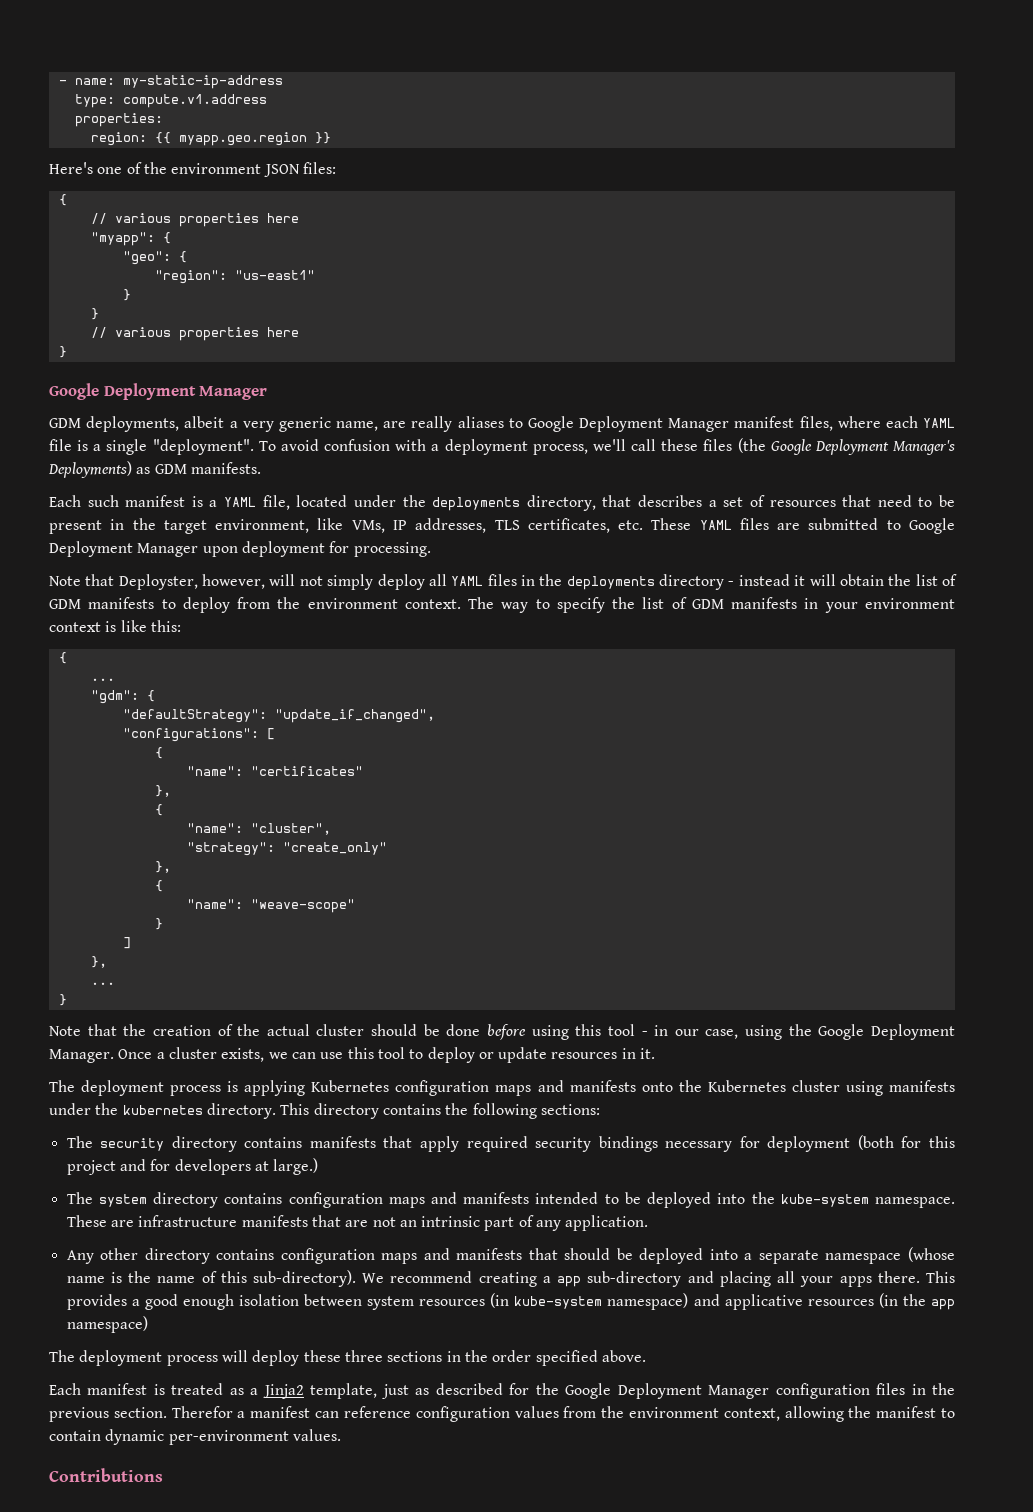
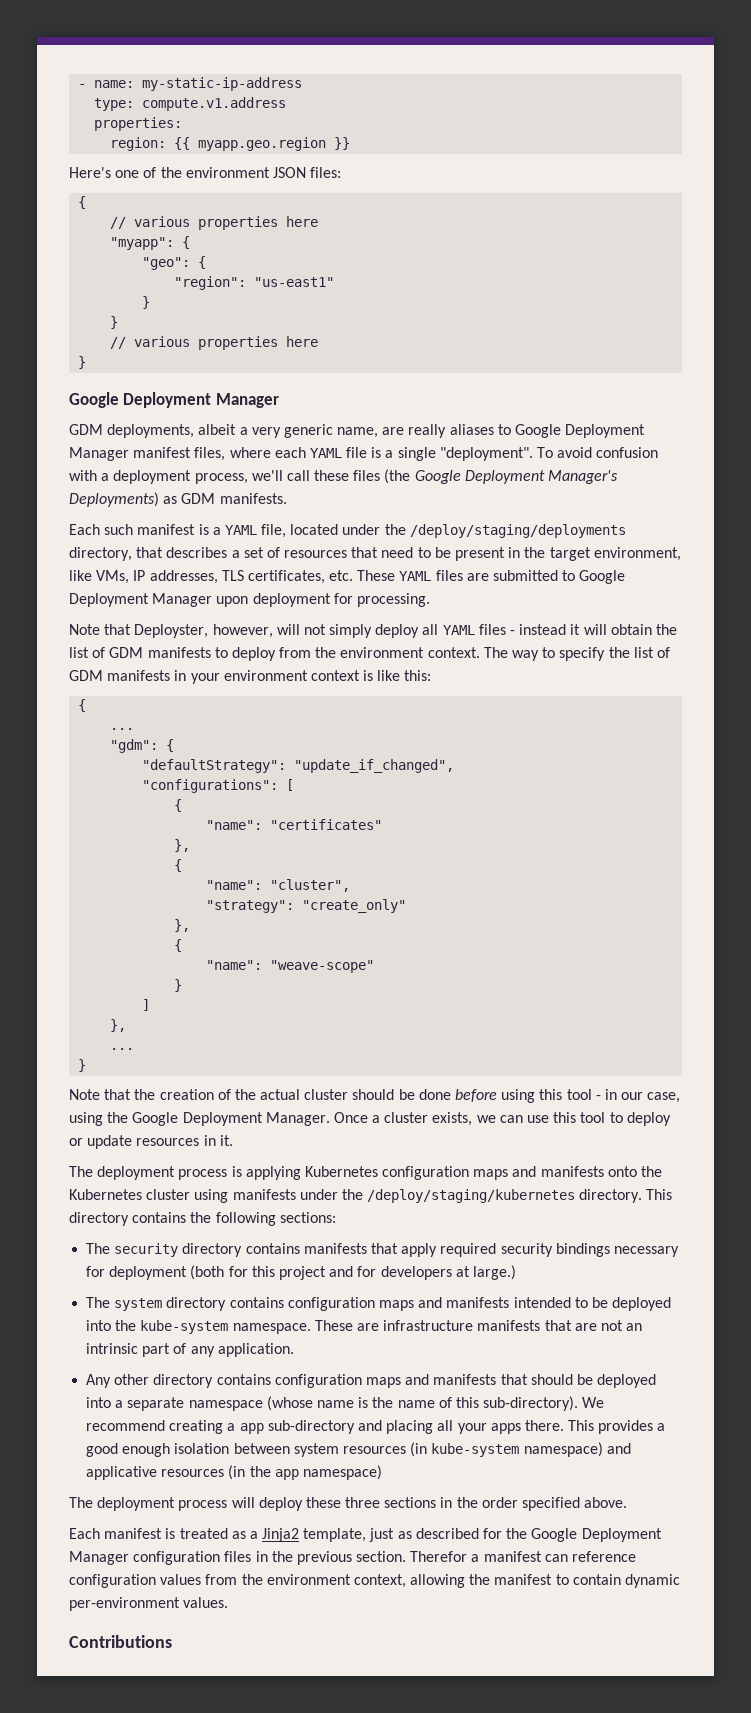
[432,497,521,511] deployments -> [409,524,626,538] /deploy/staging/deployments
[521,574,725,590] in the deployments directory -> (506, 629) none
[122,1105,203,1115] kubernetes -> [367,1189,576,1203] /deploy/staging/kubernetes

